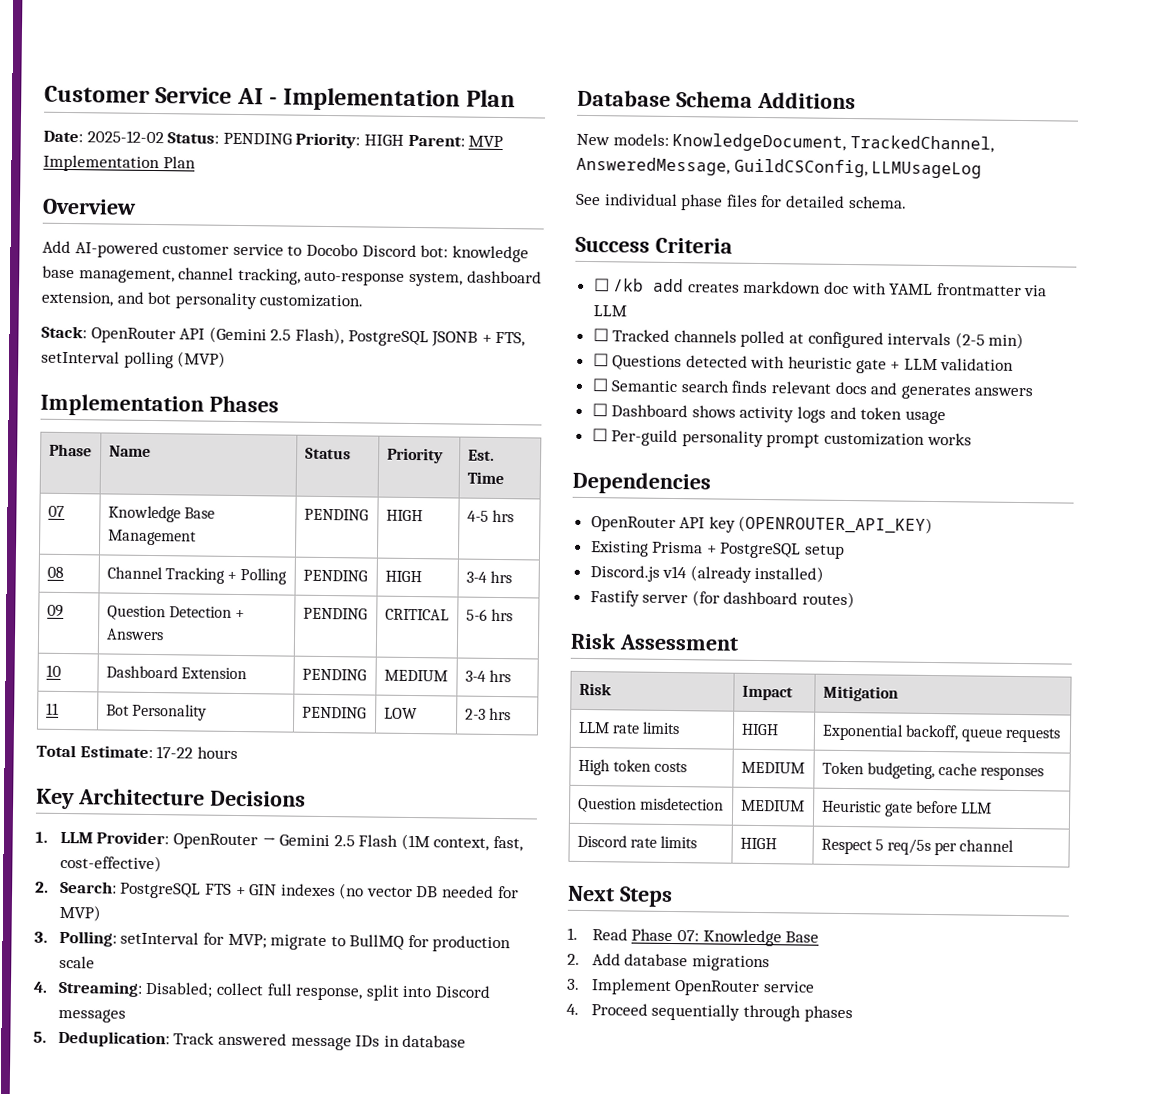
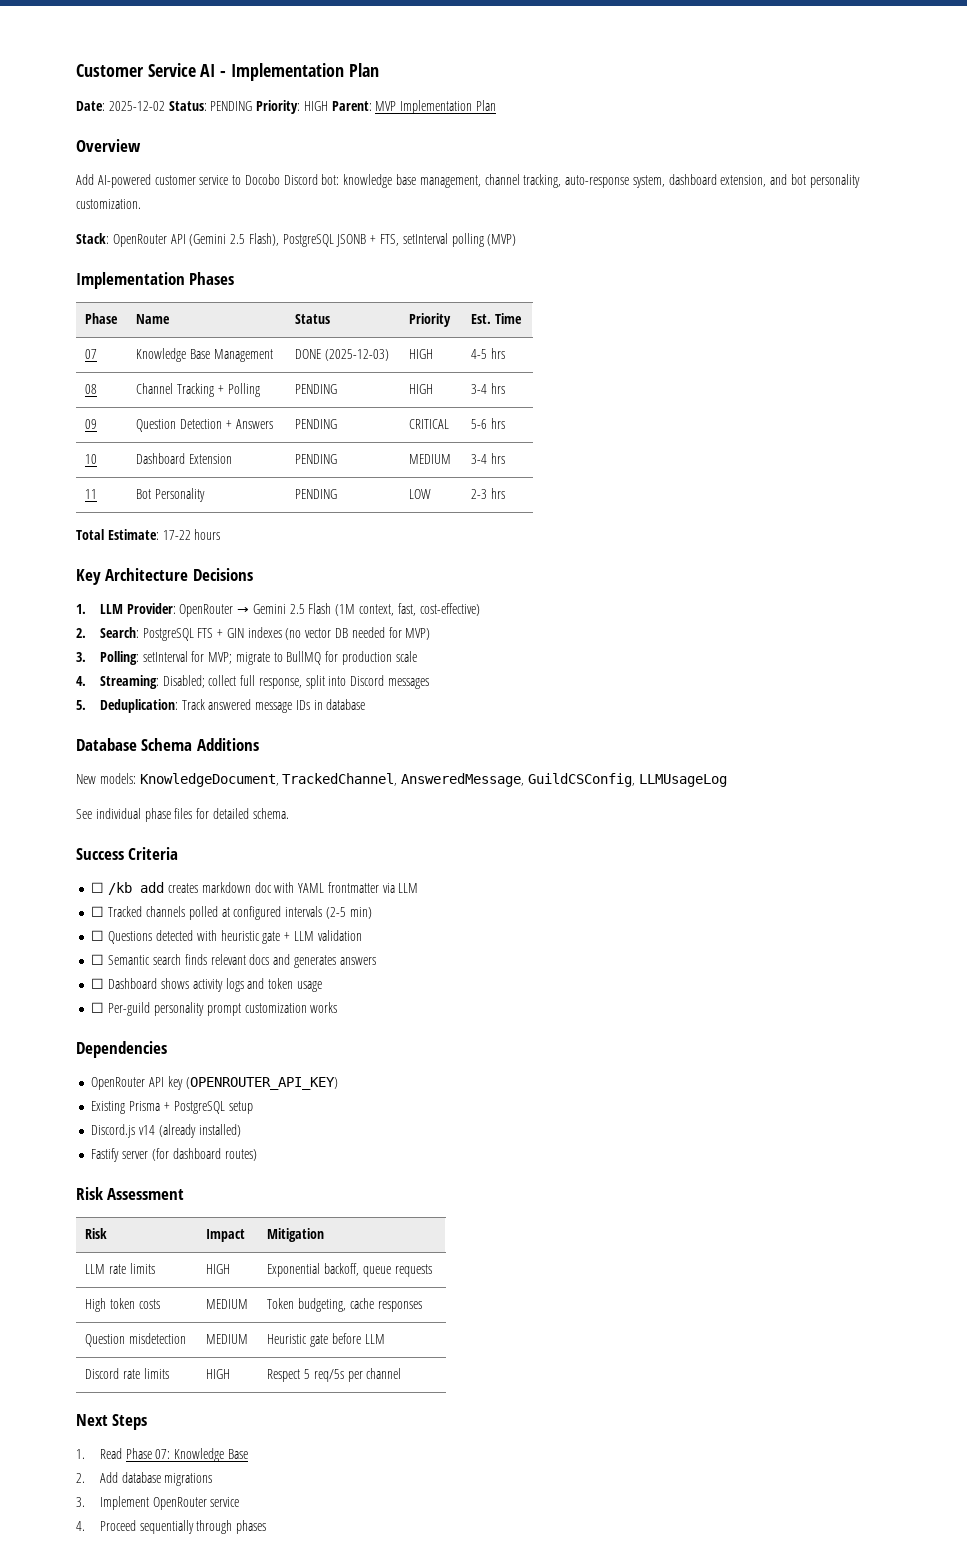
[303,508,369,521] PENDING -> [295,349,389,361] DONE (2025-12-03)

